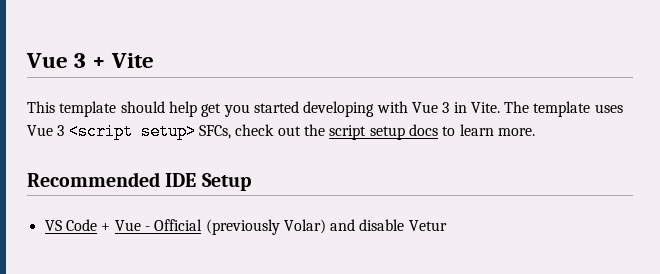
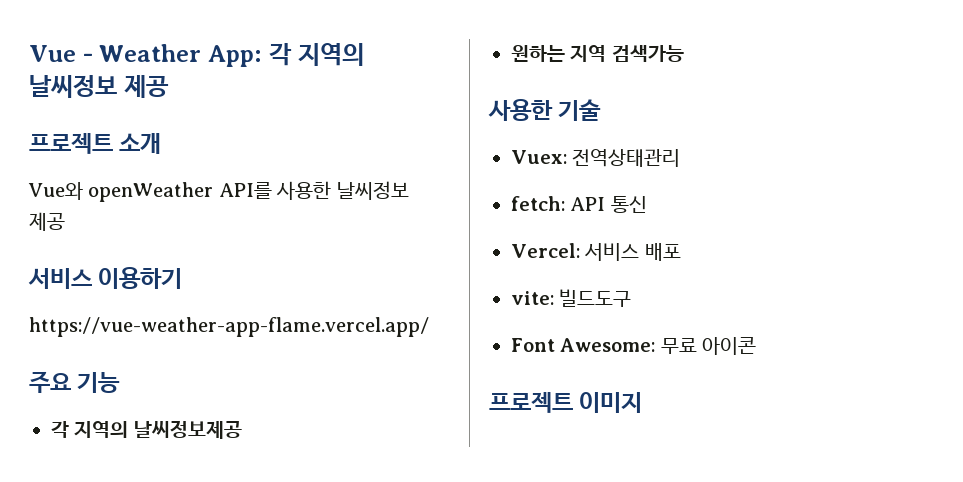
[26,53,155,68] [27,101,623,117] [27,123,535,140] [27,172,251,191] [44,219,447,235] Vue 3 + Vite // This template should help get you started developing with Vue 3 in Vite. The template uses Vue 3 <script setup> SFCs, check out the script setup docs to learn more. // Recommended IDE Setup // VS Code + Vue - Official (previously Volar) and disable Vetur -> [29,43,364,67] [29,75,169,98] [29,133,162,154] [28,181,409,202] [29,212,65,231] [28,267,183,289] [29,317,429,337] [29,371,121,393] [51,420,242,439] [511,45,684,63] [488,99,602,121] [511,149,681,167] [511,196,647,213] [511,243,681,261] [511,289,632,307] [511,337,757,355] [489,392,643,413] Vue - Weather App: 각 지역의 날씨정보 제공 // 프로젝트 소개 // Vue와 openWeather API를 사용한 날씨정보 제공 // 서비스 이용하기 // https://vue-weather-app-flame.vercel.app/ // 주요 기능 // 각 지역의 날씨정보제공 // 원하는 지역 검색가능 // 사용한 기술 // Vuex: 전역상태관리 // fetch: API 통신 // Vercel: 서비스 배포 // vite: 빌드도구 // Font Awesome: 무료 아이콘 // 프로젝트 이미지

